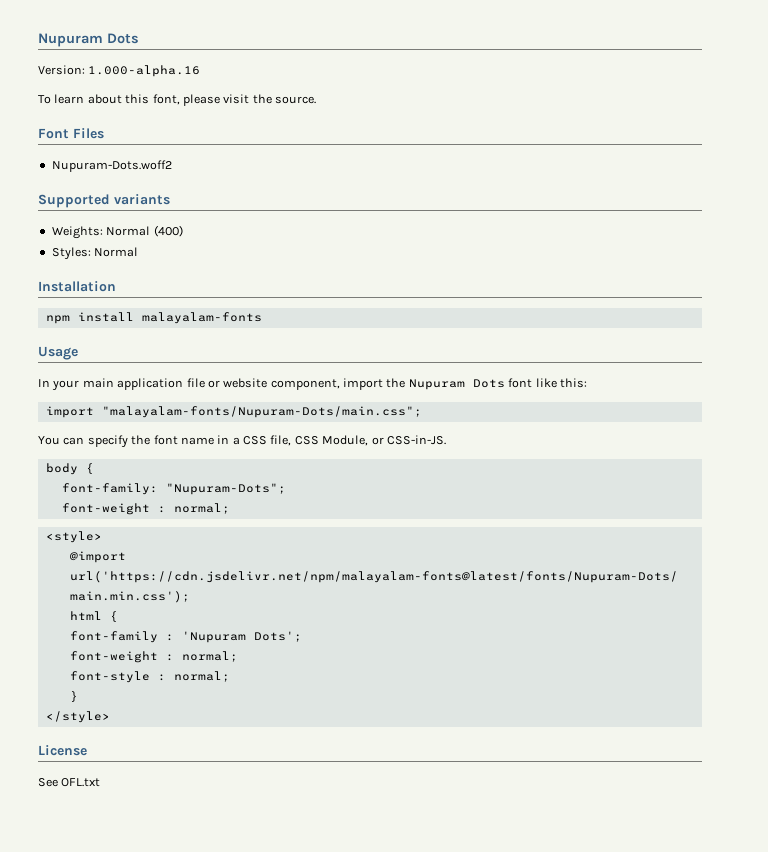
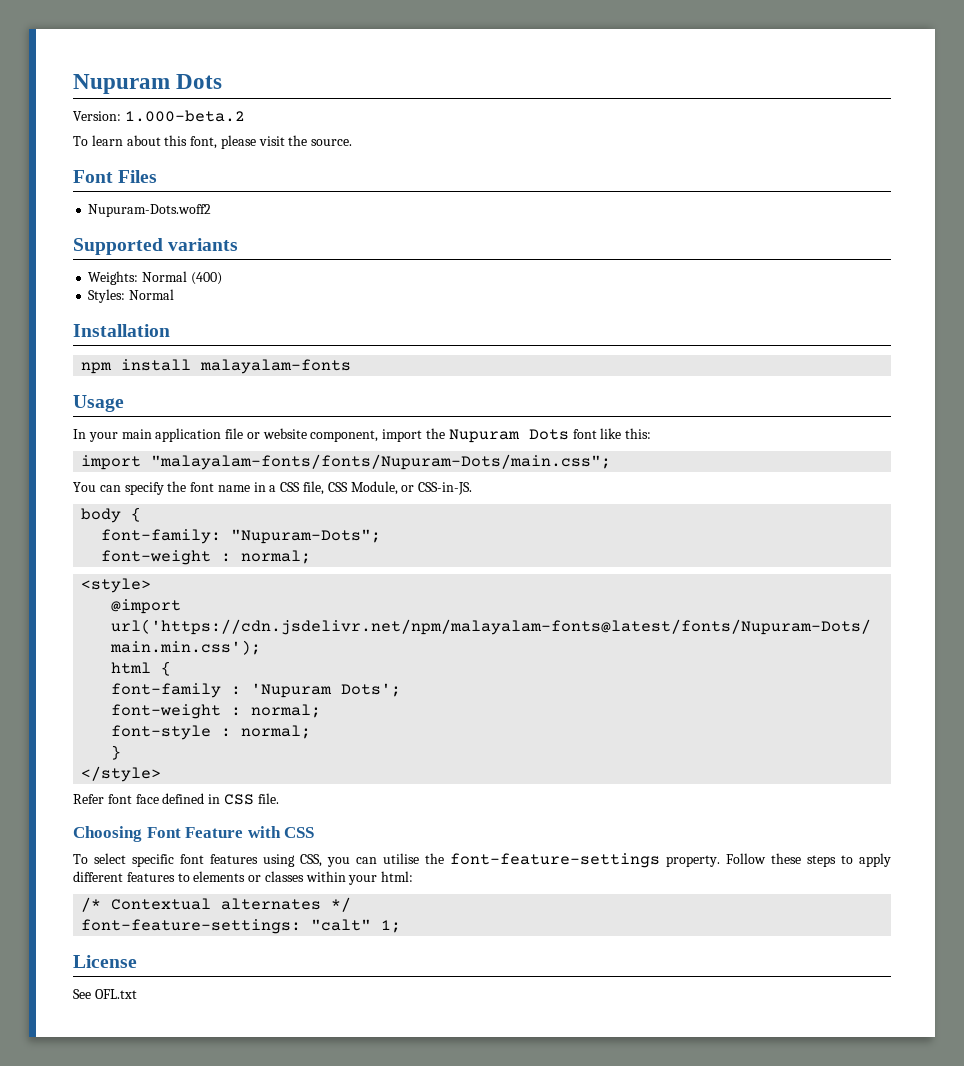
[88,65,201,77] 1.000-alpha.16 -> [124,110,245,122] 1.000-beta.2
[101,406,422,418] "malayalam-fonts/Nupuram-Dots/main.css"; -> [151,454,612,470] "malayalam-fonts/fonts/Nupuram-Dots/main.css";
(110, 717) none -> [73,793,279,805] [73,826,315,842] [73,853,891,868] [73,871,414,885] [81,897,352,912] [81,919,402,934] // Refer font face defined in CSS file. // Choosing Font Feature with CSS // To select specific font features using CSS, you can utilise the font-feature-settings property. Follow these steps to apply different features to elements or classes within your html: // /* Contextual alternates */ // font-feature-settings: "calt" 1;

